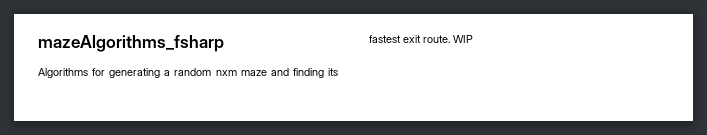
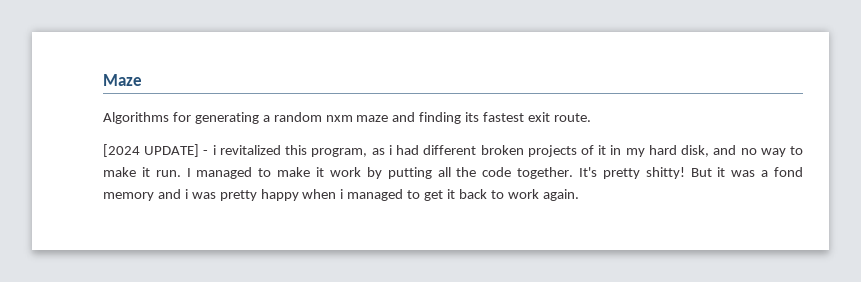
[38,35,224,52] mazeAlgorithms_fsharp -> [103,74,142,86] Maze
[453,35,473,43] WIP -> [103,144,804,157] [103,167,804,179] [103,189,579,201] // [2024 UPDATE] - i revitalized this program, as i had different broken projects of it in my hard disk, and no way to make it run. I managed to make it work by putting all the code together. It's pretty shitty! But it was a fond memory and i was pretty happy when i managed to get it back to work again.

